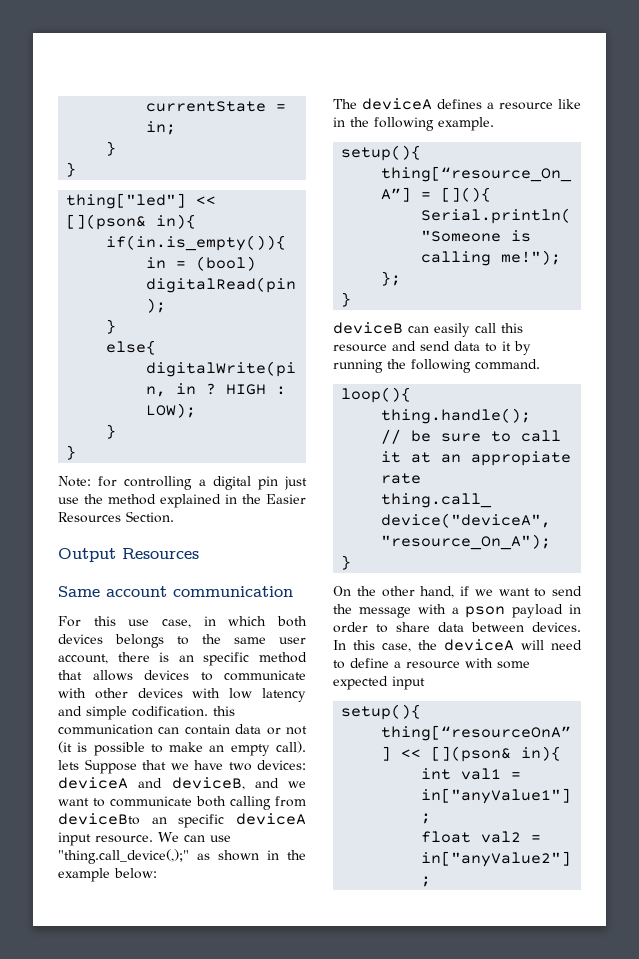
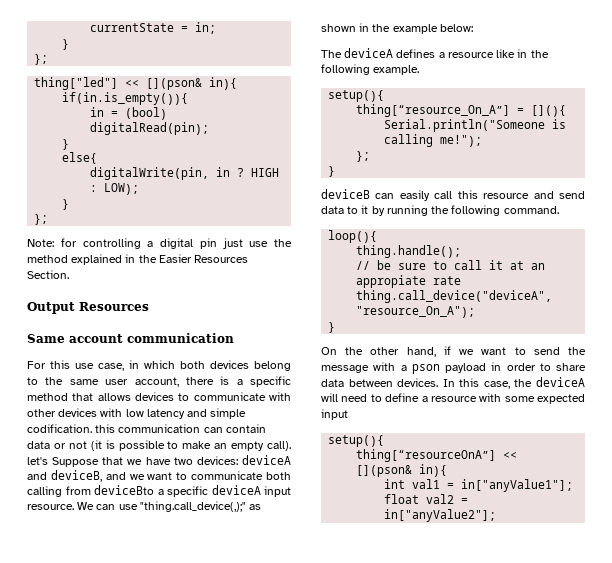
[66,162,77,177] } -> [34,54,49,65] };
[66,445,77,460] } -> [34,214,49,225] };
[115,634,164,648] belongs -> [254,361,291,371] belong
[178,655,194,662] an -> [236,379,243,385] a
[58,760,79,770] lets -> [27,457,48,465] let's
[151,817,167,824] an -> [157,489,164,495] a

